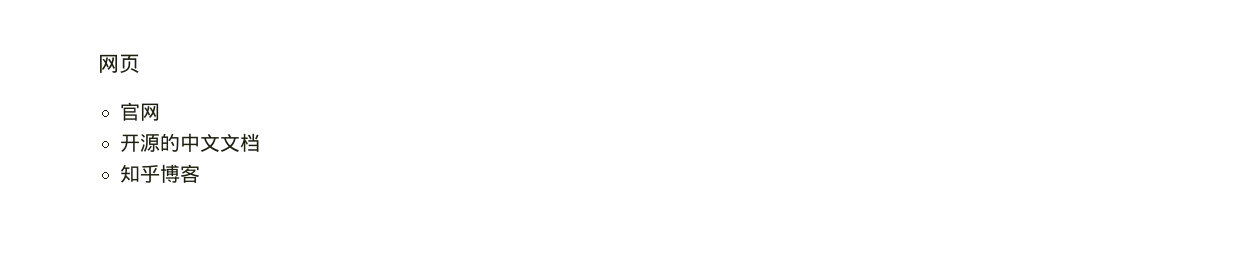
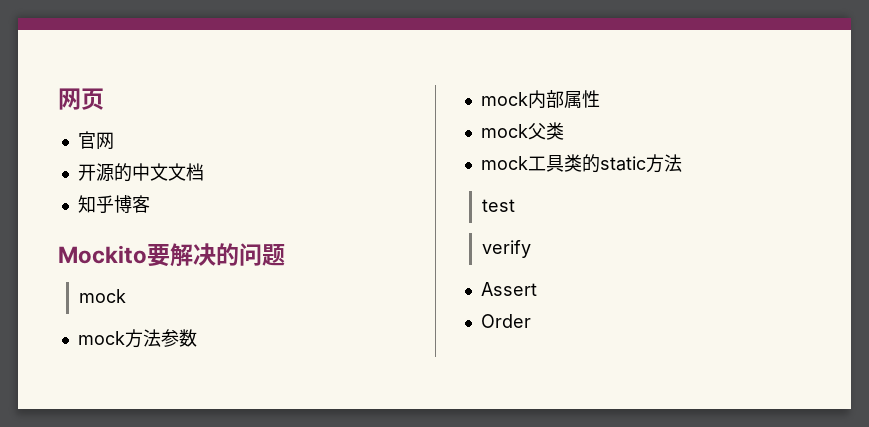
(200, 173) none -> [58,243,285,267] [78,289,126,303] [77,329,197,348] [480,90,600,109] [480,122,564,140] [480,154,682,173] [481,199,515,212] [481,240,531,258] [480,282,537,296] [480,314,531,328] // Mockito要解决的问题 // mock // mock方法参数 // mock内部属性 // mock父类 // mock工具类的static方法 // test // verify // Assert // Order

